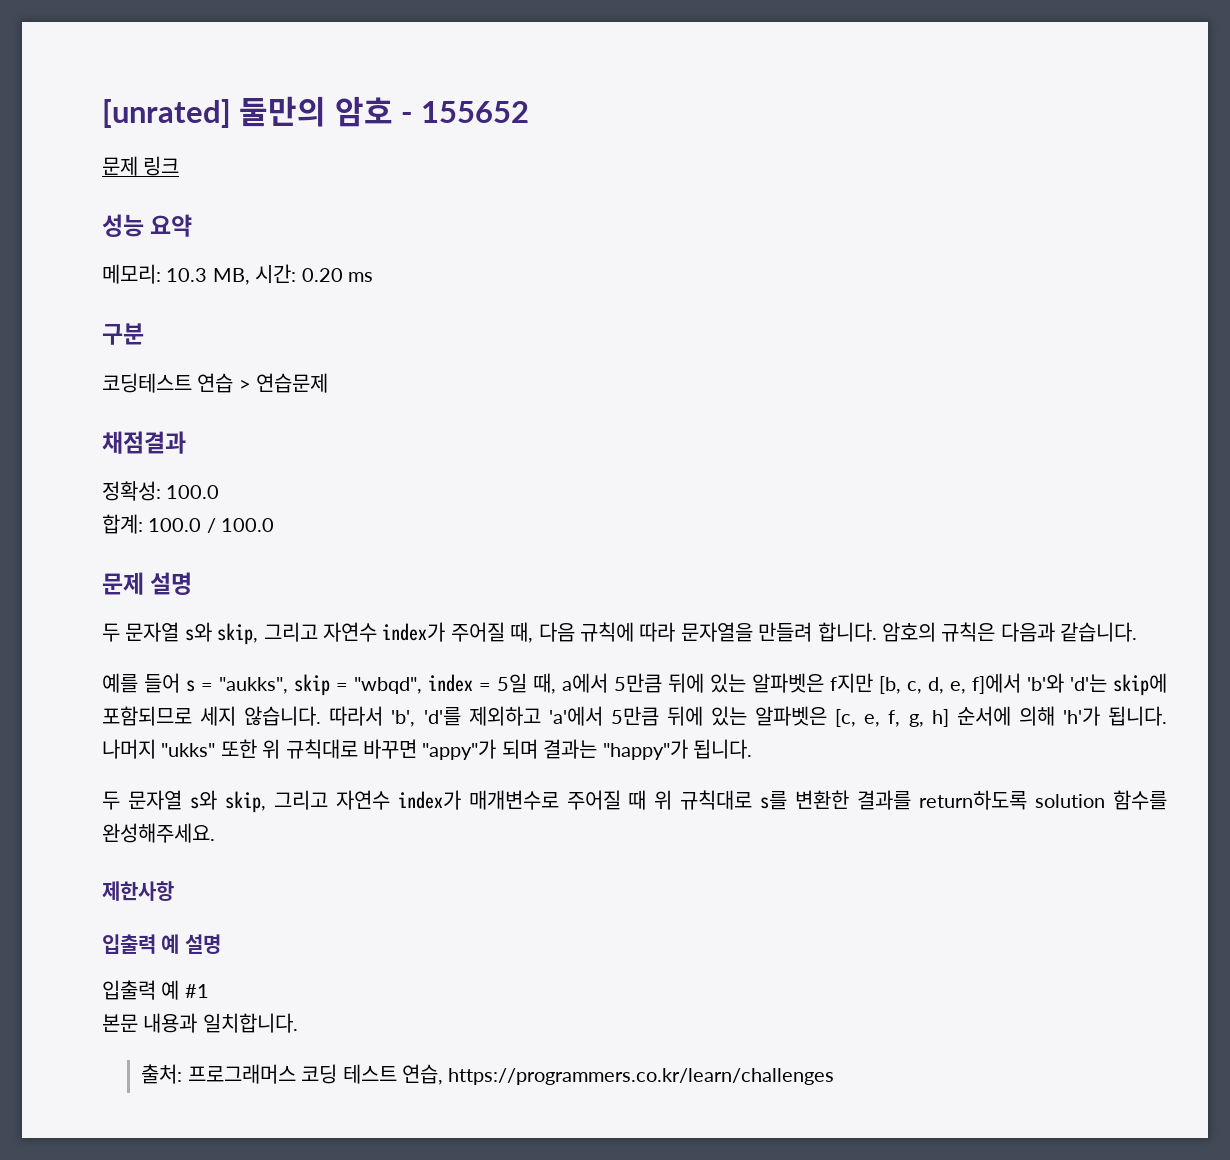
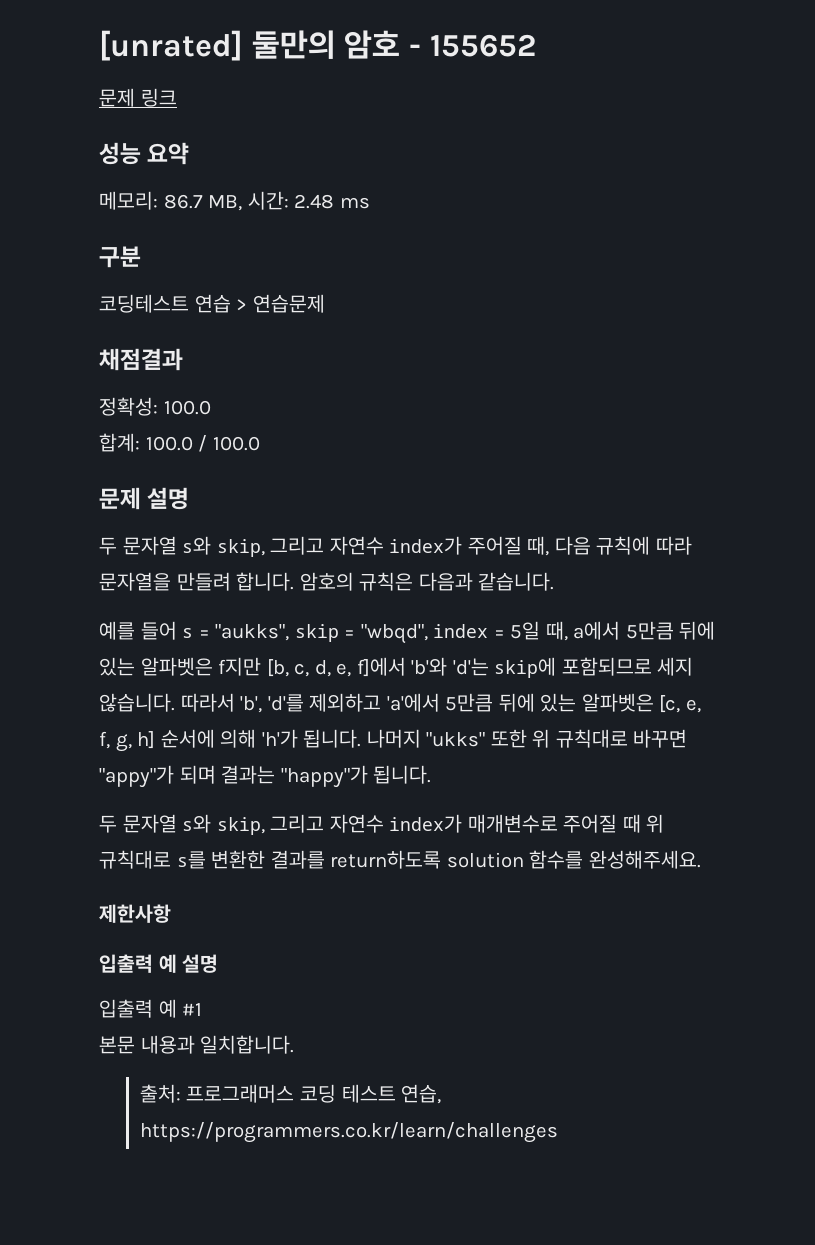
[166,268,208,282] 10.3 -> [163,194,203,209] 86.7
[301,268,343,282] 0.20 -> [294,194,335,209] 2.48

